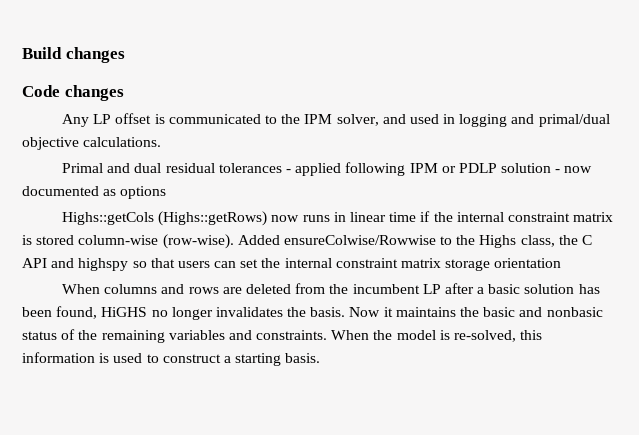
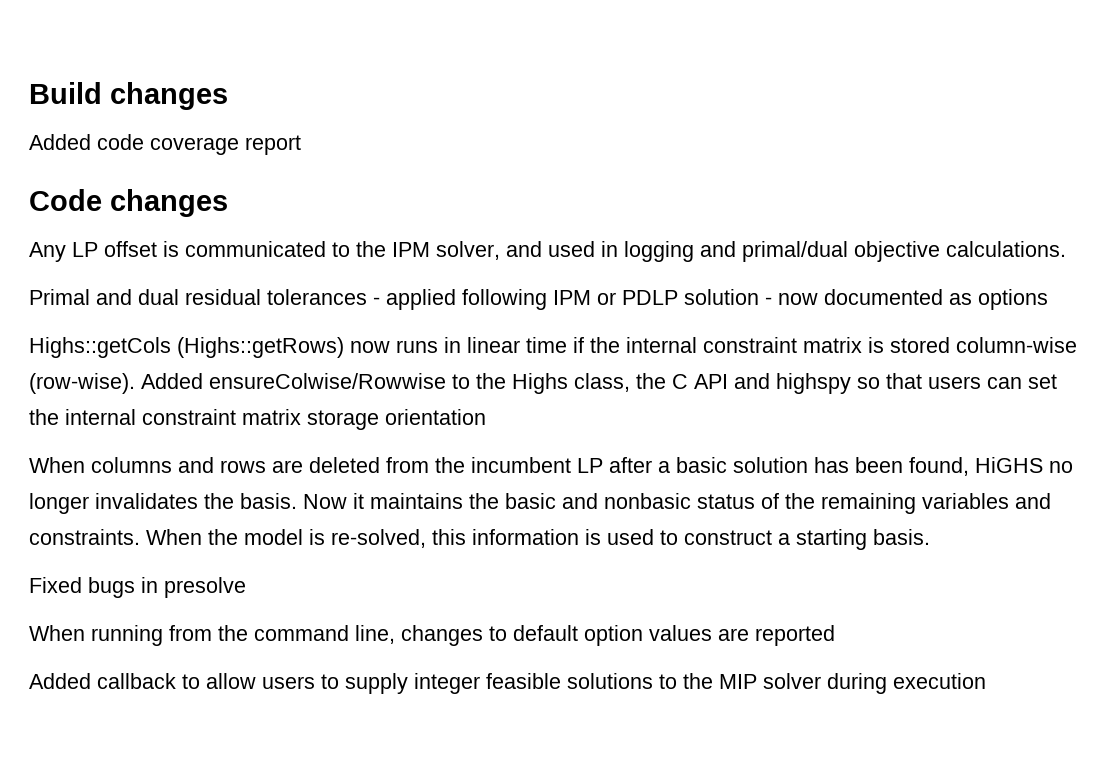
(125, 55) none -> [29,134,301,155] // Added code coverage report
(321, 358) none -> [29,577,246,598] [29,625,835,646] [29,673,986,694] // Fixed bugs in presolve // When running from the command line, changes to default option values are reported // Added callback to allow users to supply integer feasible solutions to the MIP solver during execution

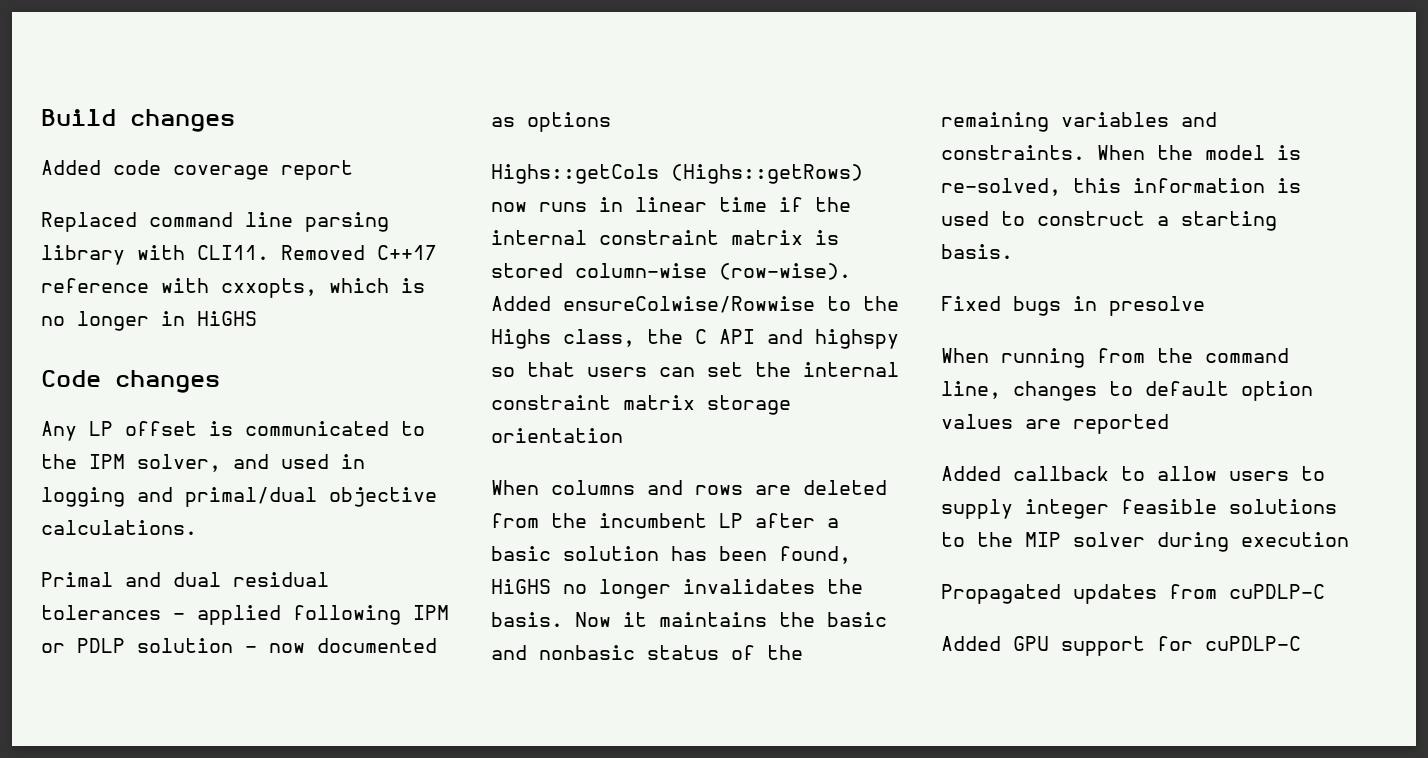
(301, 145) none -> [41,212,389,232] [41,245,437,265] [41,278,425,298] [41,311,257,331] // Replaced command line parsing library with CLI11. Removed C++17 reference with cxxopts, which is no longer in HiGHS
(986, 681) none -> [941,584,1325,604] [941,636,1301,656] // Propagated updates from cuPDLP-C // Added GPU support for cuPDLP-C

